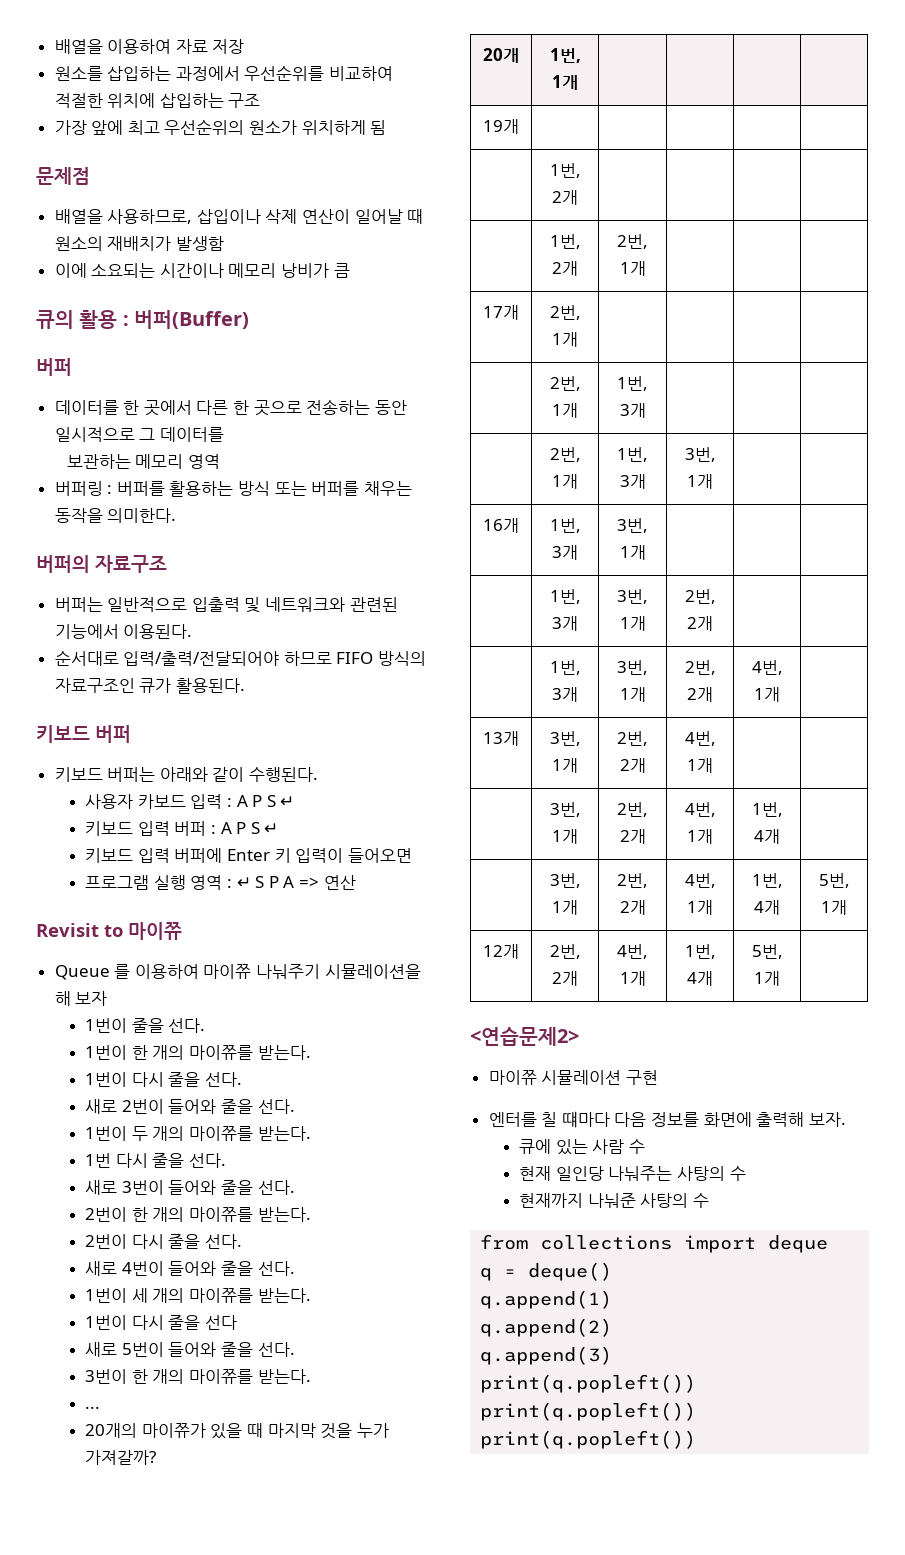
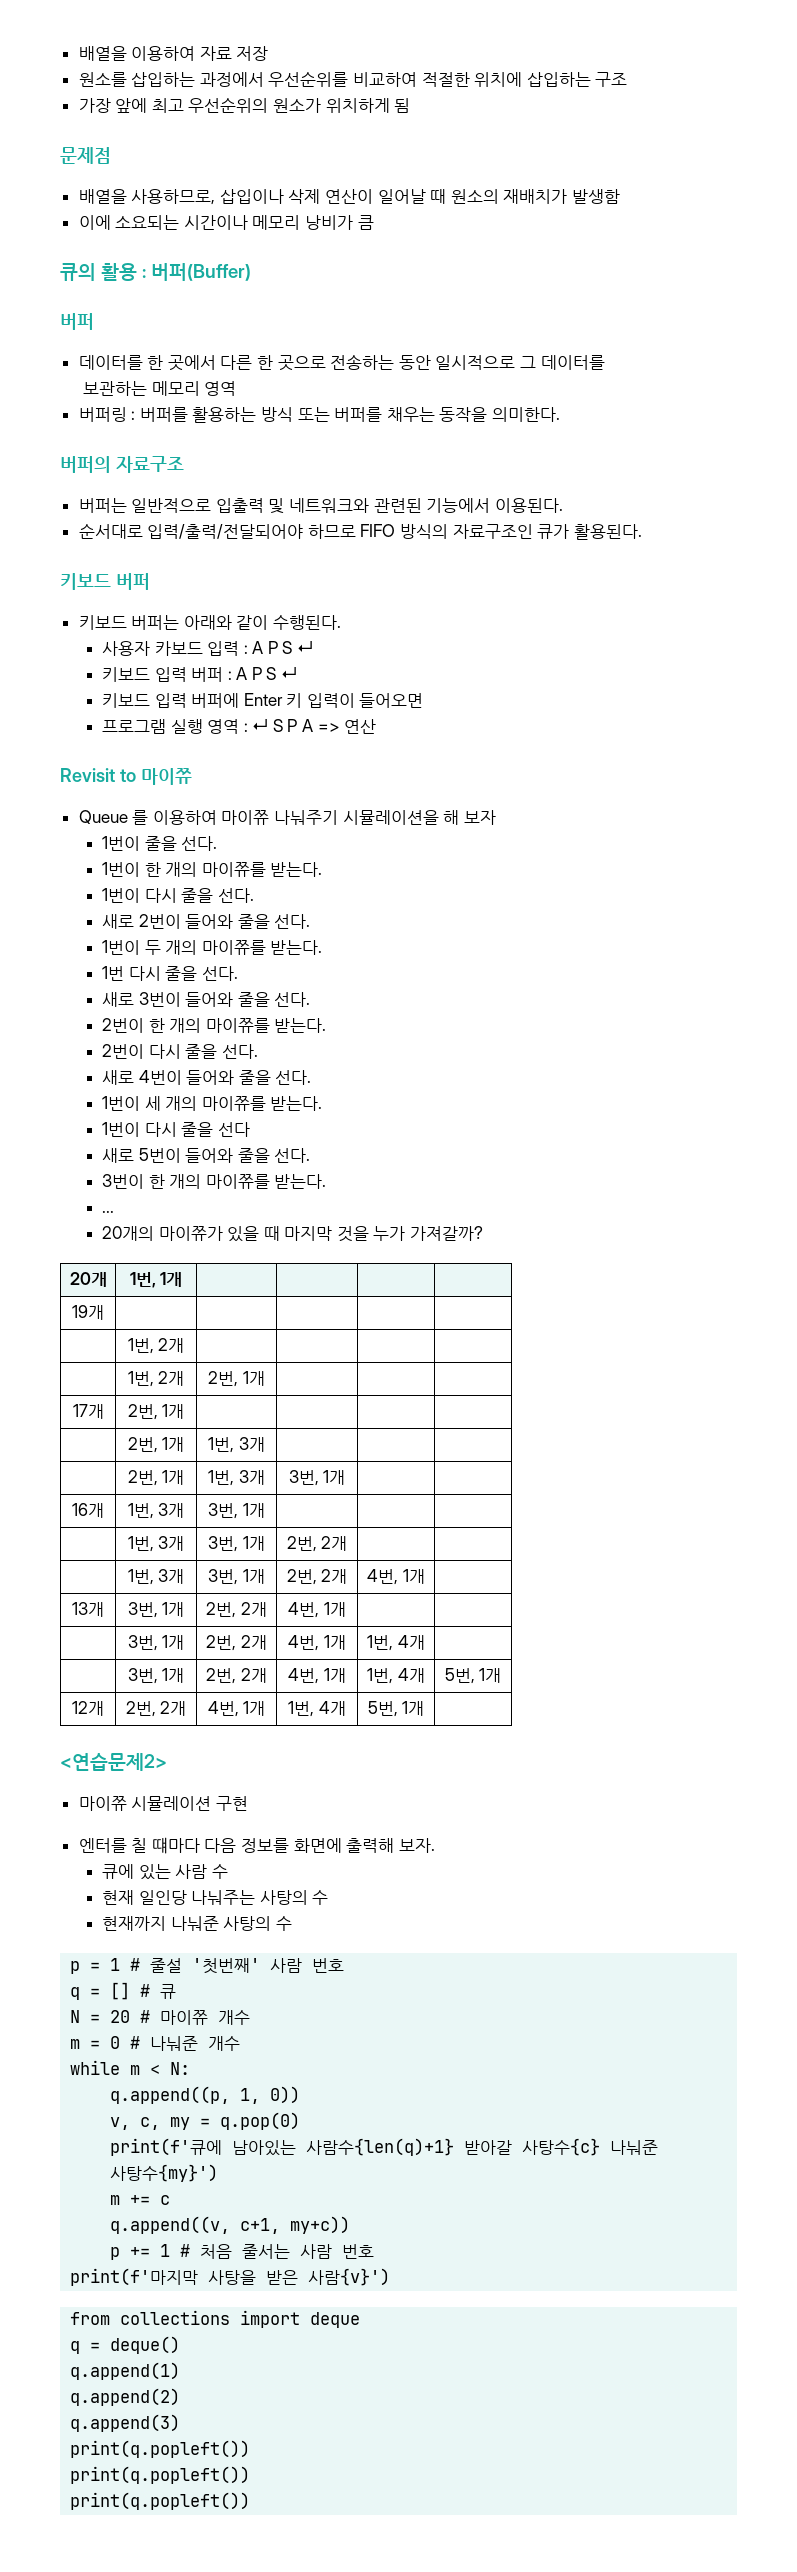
(709, 1200) none -> [70,1958,345,1974] [70,1982,177,2000] [70,2010,251,2025] [70,2036,241,2051] [70,2060,191,2075] [110,2086,301,2104] [110,2112,301,2130] [110,2138,659,2156] [110,2164,219,2182] [110,2195,171,2205] [110,2216,351,2234] [110,2244,375,2260] [70,2268,391,2286] // p = 1 # 줄설 '첫번째' 사람 번호 // q = [] # 큐 // N = 20 # 마이쮸 개수 // m = 0 # 나눠준 개수 // while m < N: // q.append((p, 1, 0)) // v, c, my = q.pop(0) // print(f'큐에 남아있는 사람수{len(q)+1} 받아갈 사탕수{c} 나눠준 사탕수{my}') // m += c // q.append((v, c+1, my+c)) // p += 1 # 처음 줄서는 사람 번호 // print(f'마지막 사탕을 받은 사람{v}')

